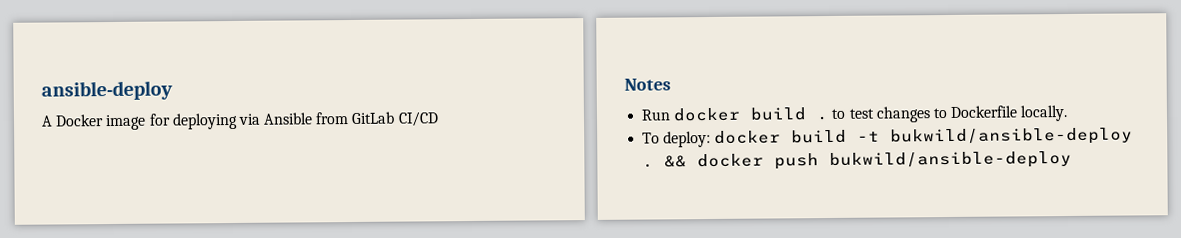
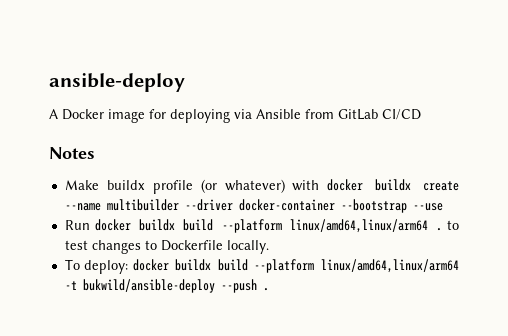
[641,107,808,122] Run docker build -> [64,179,459,194] [64,199,443,213] [64,219,428,233] Make buildx profile (or whatever) with docker buildx create --name multibuilder --driver docker-container --bootstrap --use // Run docker buildx build --platform linux/amd64,linux/arm64
[791,127,1134,146] [642,150,1073,170] build -t bukwild/ansible-deploy . && docker push bukwild/ansible-deploy -> [175,259,459,273] [64,279,269,293] buildx build --platform linux/amd64,linux/arm64 -t bukwild/ansible-deploy --push .

